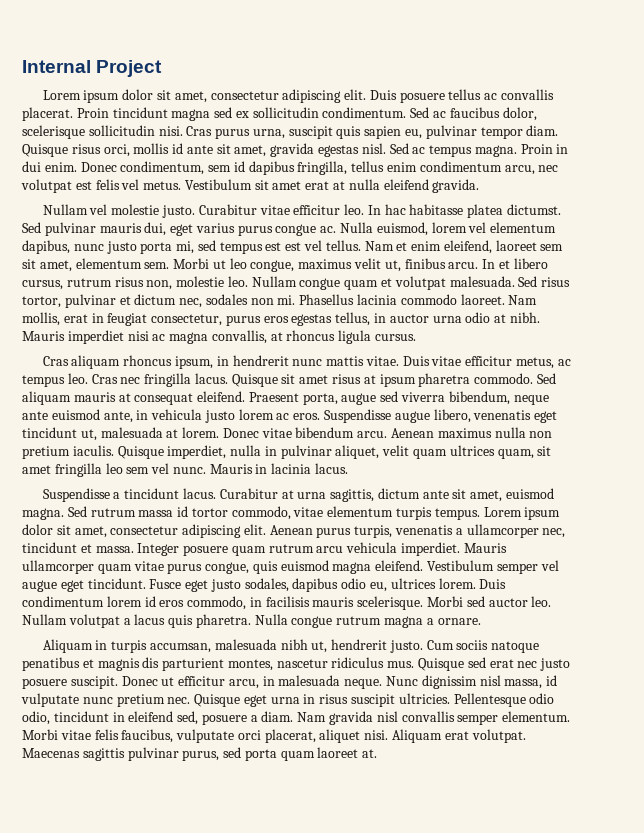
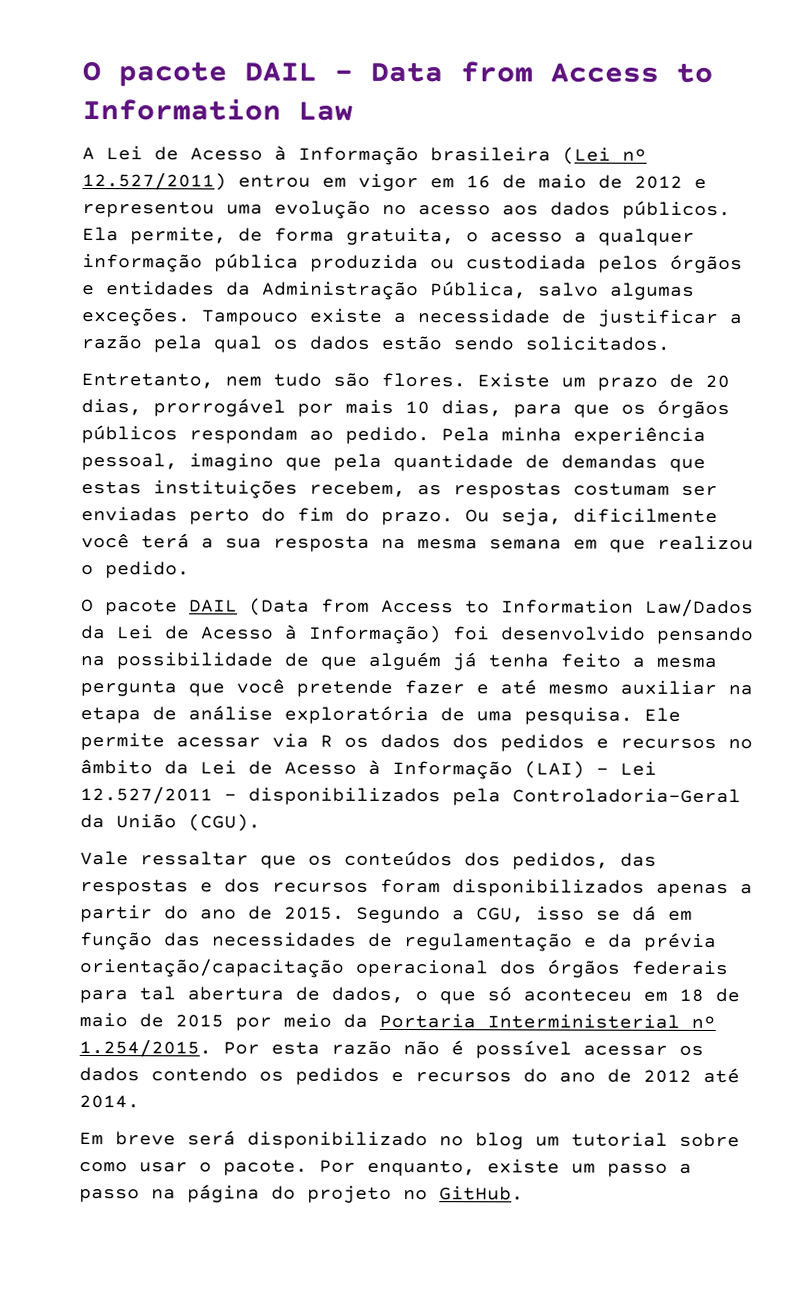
[22,60,163,77] [42,89,555,103] [22,107,537,121] [22,125,559,139] [22,143,569,157] [22,161,559,175] [21,179,480,193] [42,204,562,218] [22,222,557,236] [22,240,564,254] [22,258,548,272] [22,276,571,290] [22,294,538,308] [22,312,540,326] [22,330,417,344] [42,355,571,369] [22,373,556,387] [22,391,549,405] [22,409,558,423] [22,427,553,441] [22,445,552,459] [22,463,349,477] [42,488,555,502] [22,506,561,520] [22,524,566,538] [22,542,507,556] [22,560,559,574] [22,578,507,592] [22,596,552,610] [22,614,481,628] [42,639,540,653] [22,657,571,671] [22,675,558,689] [21,693,555,707] [22,711,571,725] [22,729,526,743] [22,747,378,761] Internal Project // Lorem ipsum dolor sit amet, consectetur adipiscing elit. Duis posuere tellus ac convallis placerat. Proin tincidunt magna sed ex sollicitudin condimentum. Sed ac faucibus dolor, scelerisque sollicitudin nisi. Cras purus urna, suscipit quis sapien eu, pulvinar tempor diam. Quisque risus orci, mollis id ante sit amet, gravida egestas nisl. Sed ac tempus magna. Proin in dui enim. Donec condimentum, sem id dapibus fringilla, tellus enim condimentum arcu, nec volutpat est felis vel metus. Vestibulum sit amet erat at nulla eleifend gravida. // Nullam vel molestie justo. Curabitur vitae efficitur leo. In hac habitasse platea dictumst. Sed pulvinar mauris dui, eget varius purus congue ac. Nulla euismod, lorem vel elementum dapibus, nunc justo porta mi, sed tempus est est vel tellus. Nam et enim eleifend, laoreet sem sit amet, elementum sem. Morbi ut leo congue, maximus velit ut, finibus arcu. In et libero cursus, rutrum risus non, molestie leo. Nullam congue quam et volutpat malesuada. Sed risus tortor, pulvinar et dictum nec, sodales non mi. Phasellus lacinia commodo laoreet. Nam mollis, erat in feugiat consectetur, purus eros egestas tellus, in auctor urna odio at nibh. Mauris imperdiet nisi ac magna convallis, at rhoncus ligula cursus. // Cras aliquam rhoncus ipsum, in hendrerit nunc mattis vitae. Duis vitae efficitur metus, ac tempus leo. Cras nec fringilla lacus. Quisque sit amet risus at ipsum pharetra commodo. Sed aliquam mauris at consequat eleifend. Praesent porta, augue sed viverra bibendum, neque ante euismod ante, in vehicula justo lorem ac eros. Suspendisse augue libero, venenatis eget tincidunt ut, malesuada at lorem. Donec vitae bibendum arcu. Aenean maximus nulla non pretium iaculis. Quisque imperdiet, nulla in pulvinar aliquet, velit quam ultrices quam, sit amet fringilla leo sem vel nunc. Mauris in lacinia lacus. // Suspendisse a tincidunt lacus. Curabitur at urna sagittis, dictum ante sit amet, euismod magna. Sed rutrum massa id tortor commodo, vitae elementum turpis tempus. Lorem ipsum dolor sit amet, consectetur adipiscing elit. Aenean purus turpis, venenatis a ullamcorper nec, tincidunt et massa. Integer posuere quam rutrum arcu vehicula imperdiet. Mauris ullamcorper quam vitae purus congue, quis euismod magna eleifend. Vestibulum semper vel augue eget tincidunt. Fusce eget justo sodales, dapibus odio eu, ultrices lorem. Duis condimentum lorem id eros commodo, in facilisis mauris scelerisque. Morbi sed auctor leo. Nullam volutpat a lacus quis pharetra. Nulla congue rutrum magna a ornare. // Aliquam in turpis accumsan, malesuada nibh ut, hendrerit justo. Cum sociis natoque penatibus et magnis dis parturient montes, nascetur ridiculus mus. Quisque sed erat nec justo posuere suscipit. Donec ut efficitur arcu, in malesuada neque. Nunc dignissim nisl massa, id vulputate nunc pretium nec. Quisque eget urna in risus suscipit ultricies. Pellentesque odio odio, tincidunt in eleifend sed, posuere a diam. Nam gravida nisl convallis semper elementum. Morbi vitae felis faucibus, vulputate orci placerat, aliquet nisi. Aliquam erat volutpat. Maecenas sagittis pulvinar purus, sed porta quam laoreet at. -> [82,61,713,87] [82,97,353,121] [82,145,647,166] [82,171,707,192] [82,200,731,220] [82,226,695,246] [82,253,743,274] [82,281,695,301] [82,307,743,327] [81,334,670,353] [81,372,730,391] [81,398,730,419] [81,424,706,445] [81,452,706,472] [81,480,718,499] [81,506,718,526] [81,532,754,553] [81,561,190,579] [81,597,754,618] [81,624,754,645] [80,651,717,671] [80,678,753,697] [80,705,681,725] [80,732,753,752] [80,758,657,780] [80,785,741,806] [80,813,261,832] [80,850,657,870] [80,878,753,898] [80,904,693,924] [80,931,717,952] [79,957,729,978] [79,986,740,1005] [79,1012,716,1031] [79,1038,704,1059] [79,1066,740,1085] [79,1094,140,1109] [79,1130,740,1150] [79,1159,692,1177] [79,1184,524,1203] O pacote DAIL - Data from Access to Information Law // A Lei de Acesso à Informação brasileira (Lei nº 12.527/2011) entrou em vigor em 16 de maio de 2012 e representou uma evolução no acesso aos dados públicos. Ela permite, de forma gratuita, o acesso a qualquer informação pública produzida ou custodiada pelos órgãos e entidades da Administração Pública, salvo algumas exceções. Tampouco existe a necessidade de justificar a razão pela qual os dados estão sendo solicitados. // Entretanto, nem tudo são flores. Existe um prazo de 20 dias, prorrogável por mais 10 dias, para que os órgãos públicos respondam ao pedido. Pela minha experiência pessoal, imagino que pela quantidade de demandas que estas instituições recebem, as respostas costumam ser enviadas perto do fim do prazo. Ou seja, dificilmente você terá a sua resposta na mesma semana em que realizou o pedido. // O pacote DAIL (Data from Access to Information Law/Dados da Lei de Acesso à Informação) foi desenvolvido pensando na possibilidade de que alguém já tenha feito a mesma pergunta que você pretende fazer e até mesmo auxiliar na etapa de análise exploratória de uma pesquisa. Ele permite acessar via R os dados dos pedidos e recursos no âmbito da Lei de Acesso à Informação (LAI) - Lei 12.527/2011 - disponibilizados pela Controladoria-Geral da União (CGU). // Vale ressaltar que os conteúdos dos pedidos, das respostas e dos recursos foram disponibilizados apenas a partir do ano de 2015. Segundo a CGU, isso se dá em função das necessidades de regulamentação e da prévia orientação/capacitação operacional dos órgãos federais para tal abertura de dados, o que só aconteceu em 18 de maio de 2015 por meio da Portaria Interministerial nº 1.254/2015. Por esta razão não é possível acessar os dados contendo os pedidos e recursos do ano de 2012 até 2014. // Em breve será disponibilizado no blog um tutorial sobre como usar o pacote. Por enquanto, existe um passo a passo na página do projeto no GitHub.

